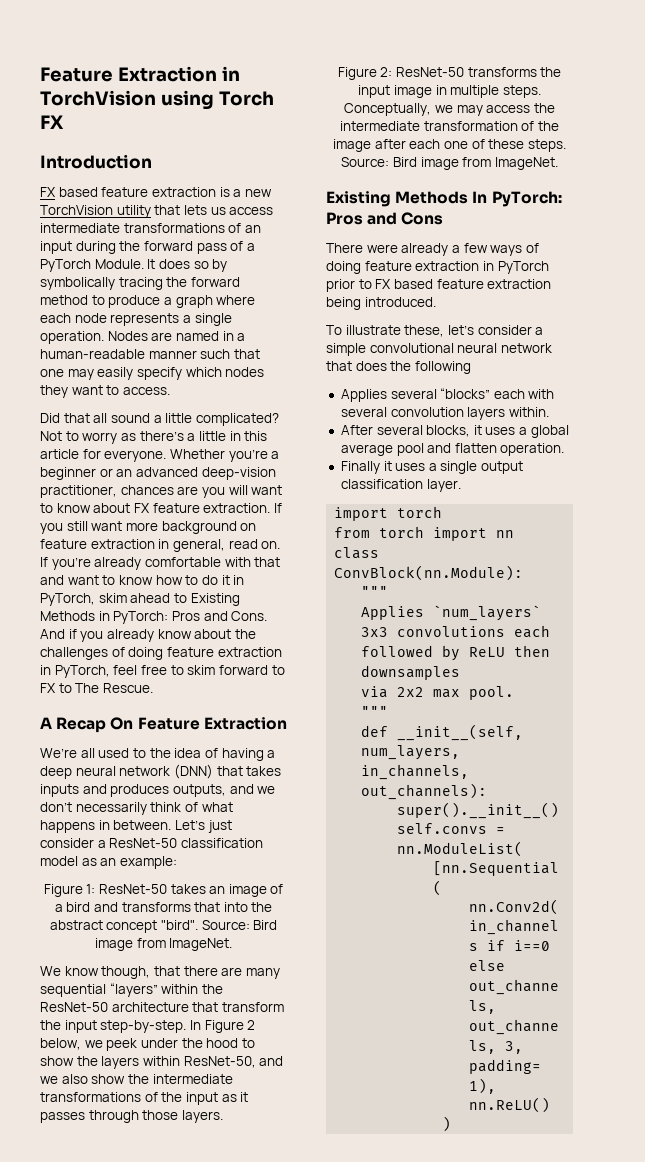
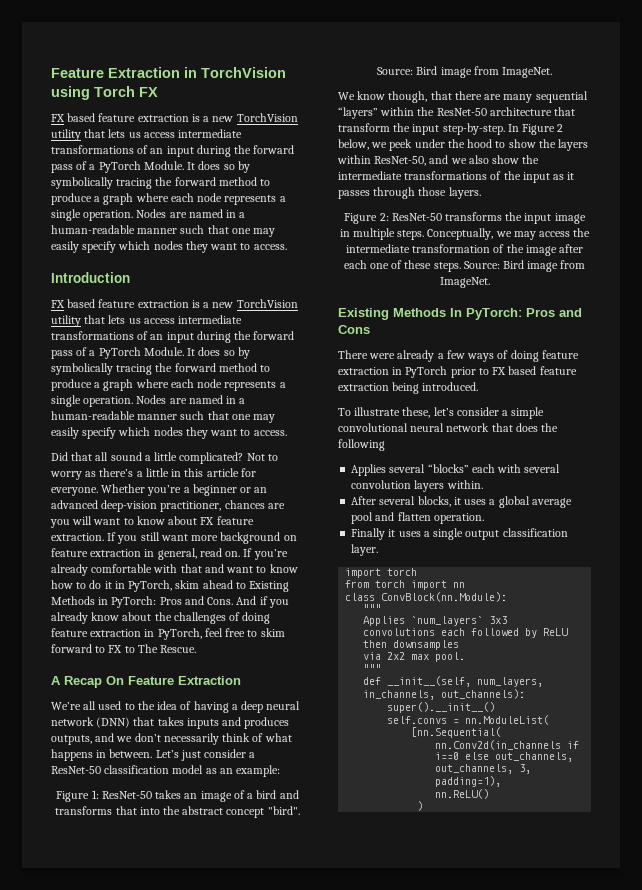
(64, 122) none -> [51,113,298,122] [51,129,243,141] [51,145,295,157] [51,161,250,173] [51,177,271,189] [51,193,286,205] [51,209,246,221] [51,225,276,237] [51,241,287,253] // FX based feature extraction is a new TorchVision utility that lets us access intermediate transformations of an input during the forward pass of a PyTorch Module. It does so by symbolically tracing the forward method to produce a graph where each node represents a single operation. Nodes are named in a human-readable manner such that one may easily specify which nodes they want to access.

